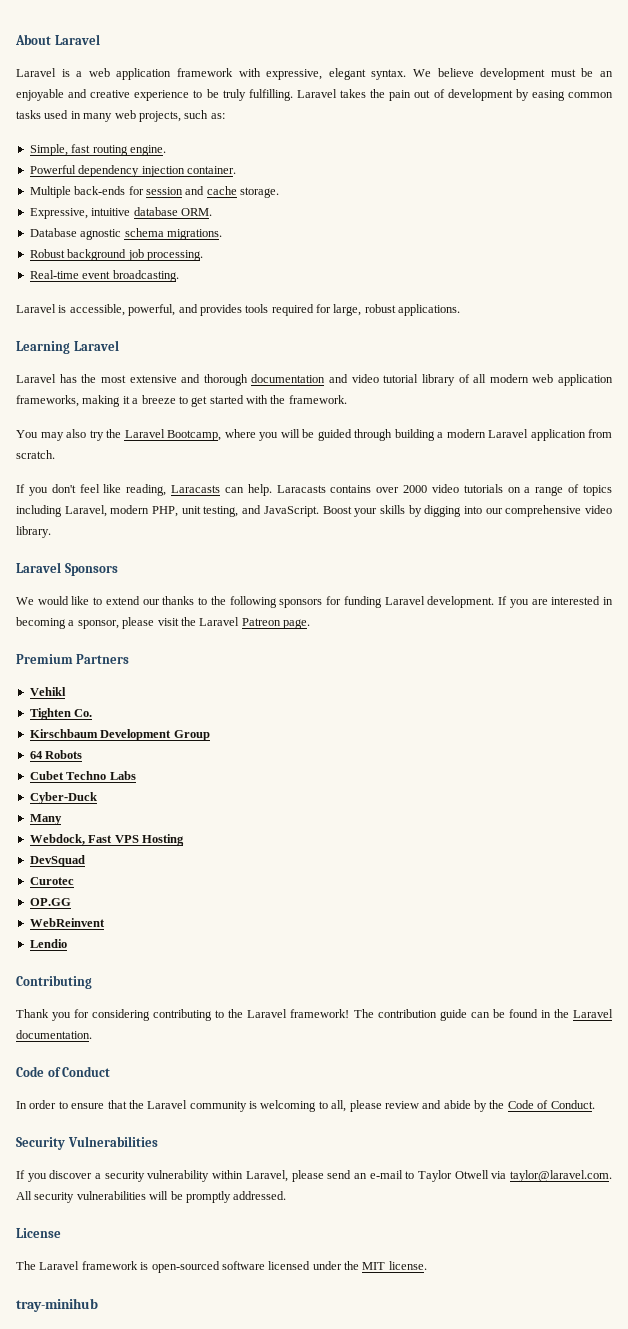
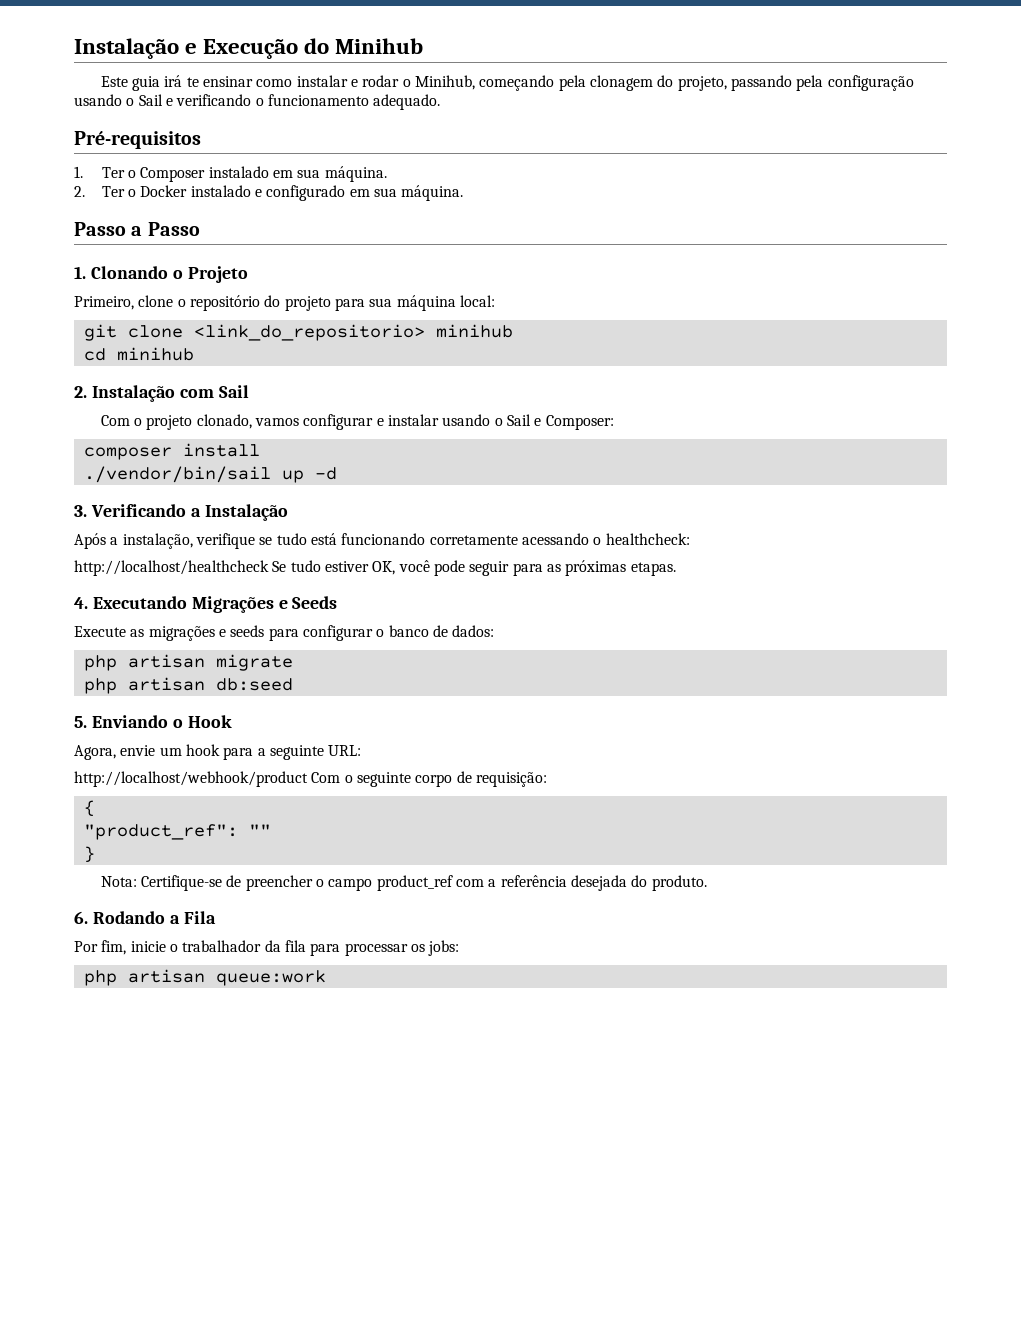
[15,34,100,45] [16,68,614,80] [16,89,614,101] [16,110,225,122] [29,144,166,156] [29,165,236,177] [29,186,279,198] [29,207,212,219] [29,228,222,240] [29,249,203,261] [29,270,179,282] [16,304,461,316] [16,340,119,354] [16,374,613,386] [16,395,347,407] [16,429,612,441] [16,450,55,459] [16,484,613,496] [16,505,612,517] [16,526,51,538] [16,562,118,576] [16,596,614,608] [16,617,310,629] [16,654,130,664] [29,687,66,696] [29,708,93,720] [29,729,210,741] [29,750,83,759] [29,771,136,780] [29,792,97,804] [29,814,62,825] [29,834,184,846] [29,855,85,867] [29,877,74,885] [29,898,71,906] [29,918,105,927] [29,939,67,948] [16,975,92,989] [16,1009,613,1021] [16,1030,92,1039] [16,1066,111,1077] [16,1100,595,1112] [16,1136,158,1150] [16,1170,612,1182] [16,1191,287,1203] [16,1228,61,1238] [16,1261,427,1273] [16,1298,98,1312] About Laravel // Laravel is a web application framework with expressive, elegant syntax. We believe development must be an enjoyable and creative experience to be truly fulfilling. Laravel takes the pain out of development by easing common tasks used in many web projects, such as: // Simple, fast routing engine. // Powerful dependency injection container. // Multiple back-ends for session and cache storage. // Expressive, intuitive database ORM. // Database agnostic schema migrations. // Robust background job processing. // Real-time event broadcasting. // Laravel is accessible, powerful, and provides tools required for large, robust applications. // Learning Laravel // Laravel has the most extensive and thorough documentation and video tutorial library of all modern web application frameworks, making it a breeze to get started with the framework. // You may also try the Laravel Bootcamp, where you will be guided through building a modern Laravel application from scratch. // If you don't feel like reading, Laracasts can help. Laracasts contains over 2000 video tutorials on a range of topics including Laravel, modern PHP, unit testing, and JavaScript. Boost your skills by digging into our comprehensive video library. // Laravel Sponsors // We would like to extend our thanks to the following sponsors for funding Laravel development. If you are interested in becoming a sponsor, please visit the Laravel Patreon page. // Premium Partners // Vehikl // Tighten Co. // Kirschbaum Development Group // 64 Robots // Cubet Techno Labs // Cyber-Duck // Many // Webdock, Fast VPS Hosting // DevSquad // Curotec // OP.GG // WebReinvent // Lendio // Contributing // Thank you for considering contributing to the Laravel framework! The contribution guide can be found in the Laravel documentation. // Code of Conduct // In order to ensure that the Laravel community is welcoming to all, please review and abide by the Code of Conduct. // Security Vulnerabilities // If you discover a security vulnerability within Laravel, please send an e-mail to Taylor Otwell via taylor@laravel.com. All security vulnerabilities will be promptly addressed. // License // The Laravel framework is open-sourced software licensed under the MIT license. // tray-minihub -> [74,38,424,59] [100,75,914,91] [74,94,441,110] [74,131,201,149] [74,166,387,182] [74,185,464,201] [74,222,200,236] [74,266,248,283] [74,295,495,311] [83,324,513,341] [83,347,194,361] [74,385,249,402] [100,414,614,430] [83,443,260,460] [83,466,337,483] [74,504,288,521] [74,533,690,549] [74,560,676,576] [74,596,338,613] [74,625,495,641] [83,654,293,671] [83,677,293,694] [74,715,232,728] [74,744,362,760] [74,771,547,787] [83,800,95,817] [83,824,271,840] [83,846,95,863] [100,875,707,891] [74,911,216,924] [74,940,460,956] [83,969,326,986] Instalação e Execução do Minihub // Este guia irá te ensinar como instalar e rodar o Minihub, começando pela clonagem do projeto, passando pela configuração usando o Sail e verificando o funcionamento adequado. // Pré-requisitos // 1. Ter o Composer instalado em sua máquina. // 2. Ter o Docker instalado e configurado em sua máquina. // Passo a Passo // 1. Clonando o Projeto // Primeiro, clone o repositório do projeto para sua máquina local: // git clone <link_do_repositorio> minihub // cd minihub // 2. Instalação com Sail // Com o projeto clonado, vamos configurar e instalar usando o Sail e Composer: // composer install // ./vendor/bin/sail up -d // 3. Verificando a Instalação // Após a instalação, verifique se tudo está funcionando corretamente acessando o healthcheck: // http://localhost/healthcheck Se tudo estiver OK, você pode seguir para as próximas etapas. // 4. Executando Migrações e Seeds // Execute as migrações e seeds para configurar o banco de dados: // php artisan migrate // php artisan db:seed // 5. Enviando o Hook // Agora, envie um hook para a seguinte URL: // http://localhost/webhook/product Com o seguinte corpo de requisição: // { // "product_ref": "" // } // Nota: Certifique-se de preencher o campo product_ref com a referência desejada do produto. // 6. Rodando a Fila // Por fim, inicie o trabalhador da fila para processar os jobs: // php artisan queue:work

